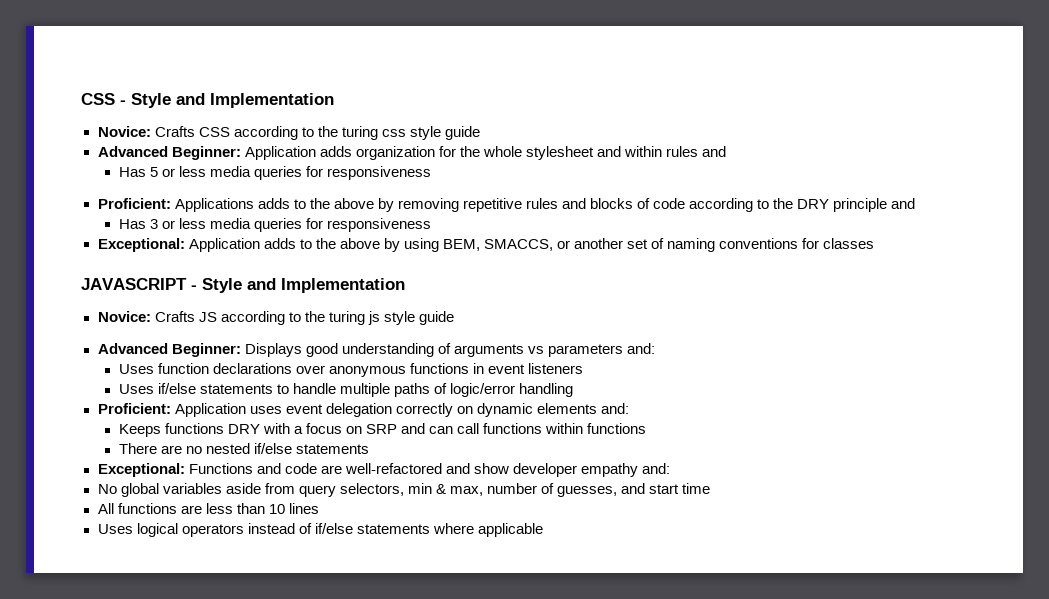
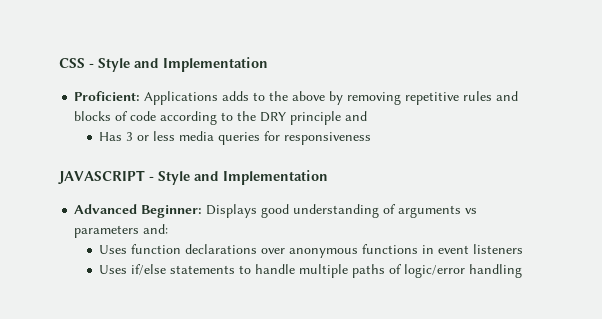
[97,126,480,140] [97,146,727,160] [118,166,431,180] // Novice: Crafts CSS according to the turing css style guide // Advanced Beginner: Application adds organization for the whole stylesheet and within rules and // Has 5 or less media queries for responsiveness -> (268, 64) none
[97,238,875,252] // Exceptional: Application adds to the above by using BEM, SMACCS, or another set of naming conventions for classes -> (372, 138) none
[97,311,454,325] // Novice: Crafts JS according to the turing js style guide -> (328, 177) none
[97,403,629,417] [118,423,647,437] [118,443,369,454] [97,463,670,477] [97,483,711,497] [97,503,319,514] [97,523,543,537] // Proficient: Application uses event delegation correctly on dynamic elements and: // Keeps functions DRY with a focus on SRP and can call functions within functions // There are no nested if/else statements // Exceptional: Functions and code are well-refactored and show developer empathy and: // No global variables aside from query selectors, min & max, number of guesses, and start time // All functions are less than 10 lines // Uses logical operators instead of if/else statements where applicable -> (523, 271) none

